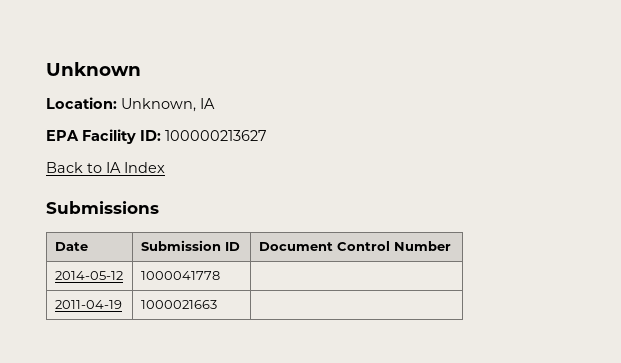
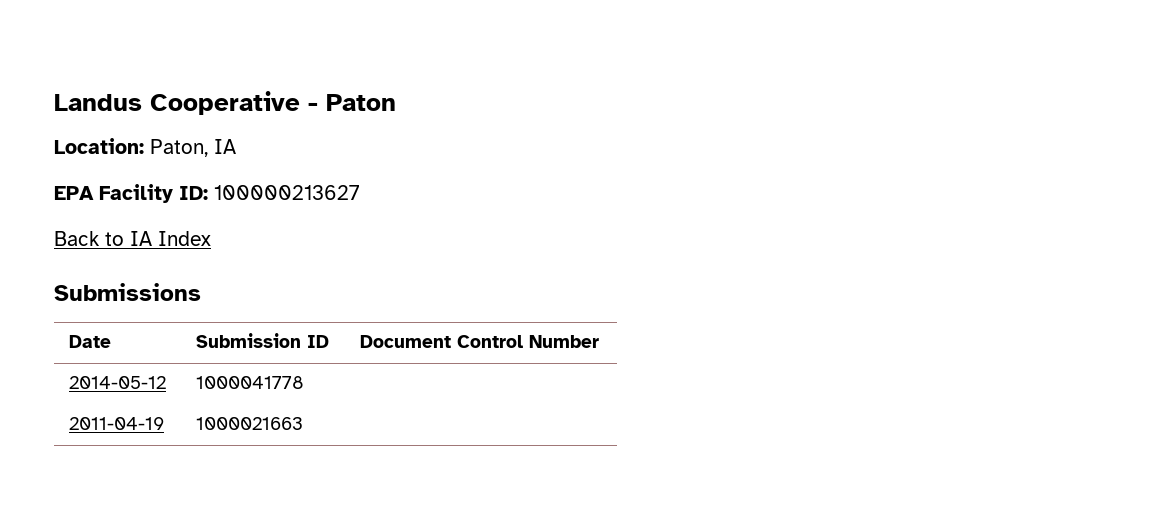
[46,62,141,76] Unknown -> [54,91,396,115] Landus Cooperative - Paton
[121,98,196,112] Unknown, -> [150,139,208,157] Paton,

